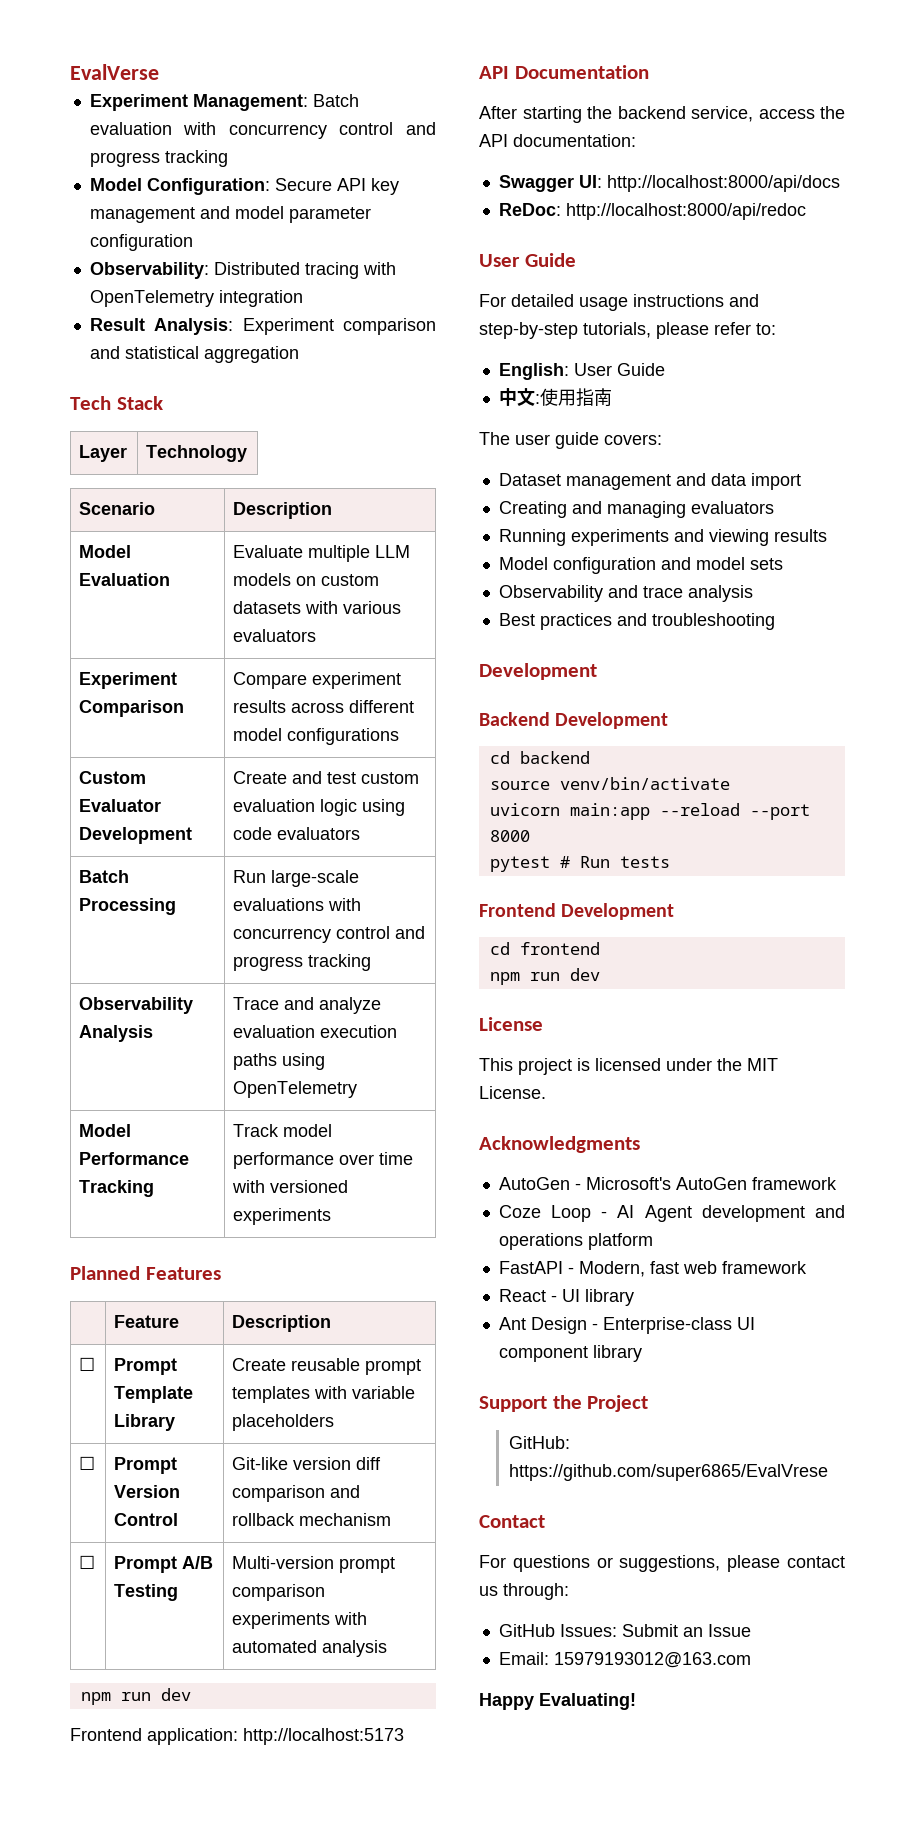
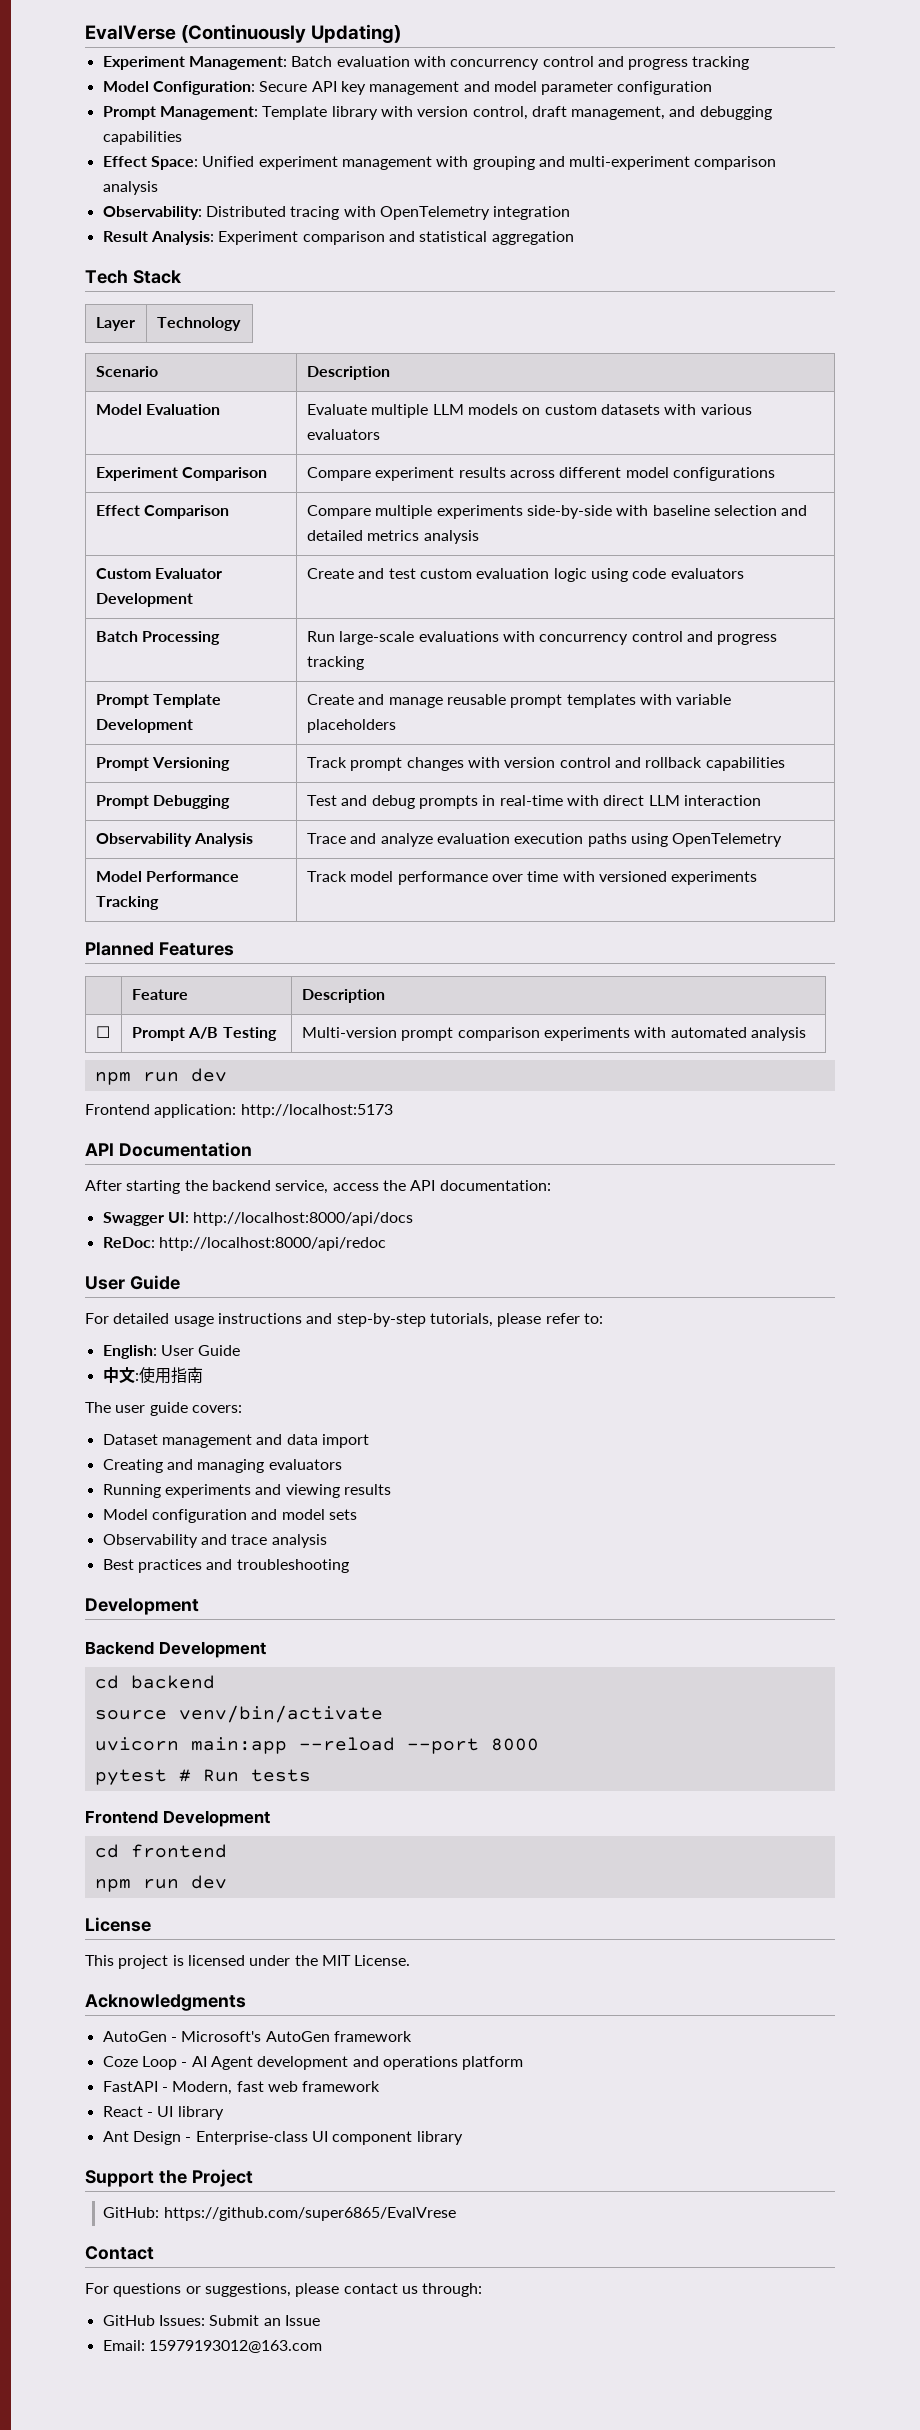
(159, 72) none -> [181,24,402,43] (Continuously Updating)
(193, 242) none -> [102,106,772,120] [102,131,182,145] [102,156,777,170] [102,181,158,195] // Prompt Management: Template library with version control, draft management, and debugging capabilities // Effect Space: Unified experiment management with grouping and multi-experiment comparison analysis
(400, 736) none -> [95,505,230,519] [306,505,808,519] [306,530,479,544] // Effect Comparison | Compare multiple experiments side-by-side with baseline selection and detailed metrics analysis
(372, 962) none -> [95,694,222,708] [95,719,193,733] [306,694,732,708] [306,719,396,733] [95,757,231,771] [306,757,785,771] [95,795,231,809] [306,795,761,809] // Prompt Template Development | Create and manage reusable prompt templates with variable placeholders // Prompt Versioning | Track prompt changes with version control and rollback capabilities // Prompt Debugging | Test and debug prompts in real-time with direct LLM interaction
[79,1357,96,1371] [114,1358,178,1375] [114,1386,194,1403] [114,1414,176,1431] [232,1358,422,1375] [232,1386,416,1403] [232,1414,335,1431] [79,1456,96,1470] [114,1457,178,1474] [114,1485,181,1498] [114,1513,179,1526] [232,1457,382,1470] [232,1485,361,1502] [232,1513,392,1526] // ☐ | Prompt Template Library | Create reusable prompt templates with variable placeholders // ☐ | Prompt Version Control | Git-like version diff comparison and rollback mechanism -> (385, 996) none
[479,1693,636,1710] // Happy Evaluating! -> (322, 2346) none

